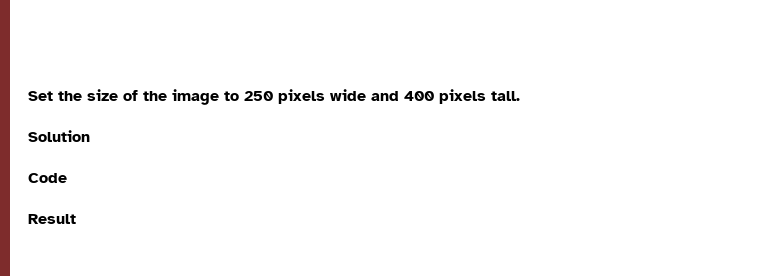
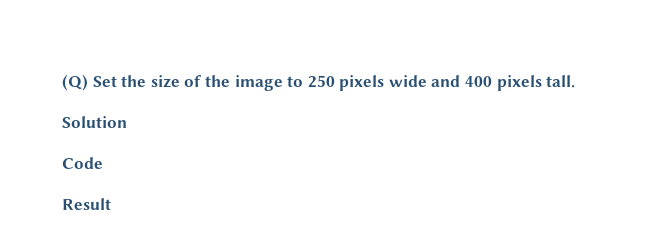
(28, 96) none -> [62,74,88,91] (Q)

